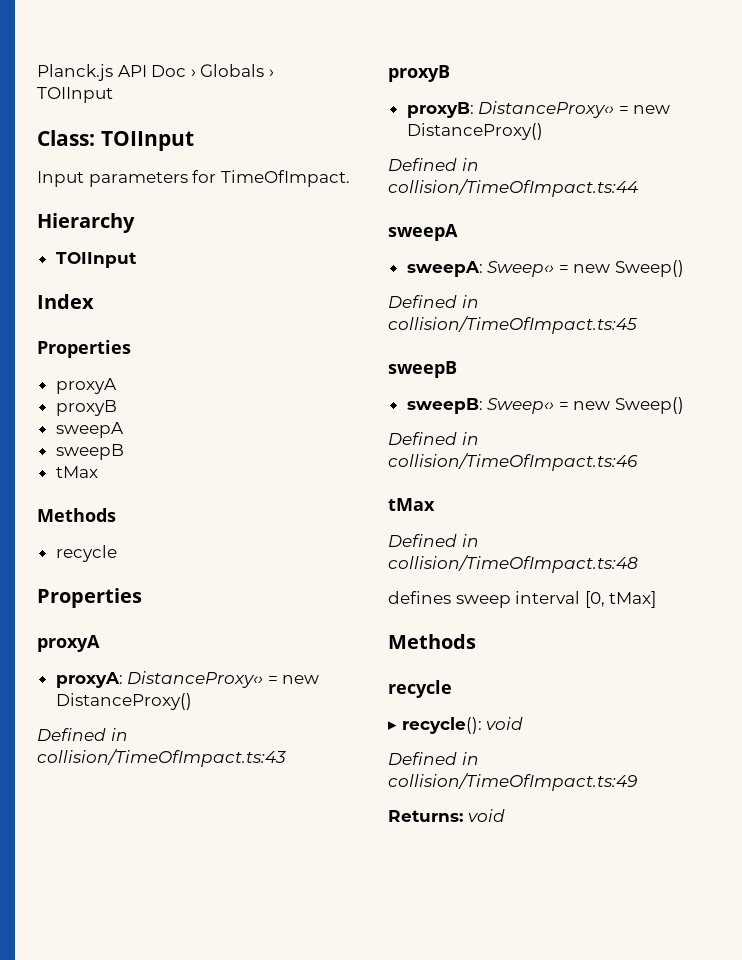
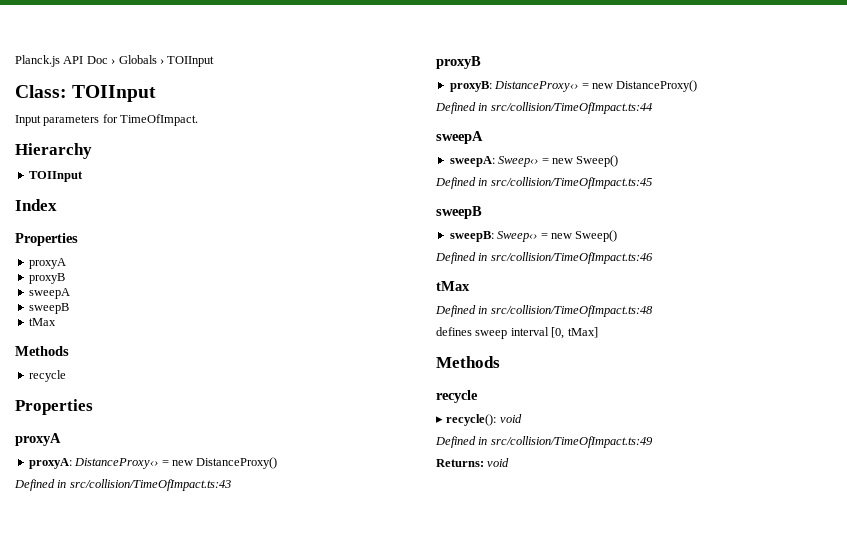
[37,749,286,767] collision/TimeOfImpact.ts:43 -> [69,479,231,491] src/collision/TimeOfImpact.ts:43
[388,179,638,197] collision/TimeOfImpact.ts:44 -> [490,102,652,114] src/collision/TimeOfImpact.ts:44
[388,316,637,334] collision/TimeOfImpact.ts:45 -> [490,177,652,189] src/collision/TimeOfImpact.ts:45
[388,453,638,471] collision/TimeOfImpact.ts:46 -> [490,252,653,264] src/collision/TimeOfImpact.ts:46
[388,555,638,573] collision/TimeOfImpact.ts:48 -> [490,305,653,317] src/collision/TimeOfImpact.ts:48
[388,773,637,791] collision/TimeOfImpact.ts:49 -> [490,436,653,448] src/collision/TimeOfImpact.ts:49

